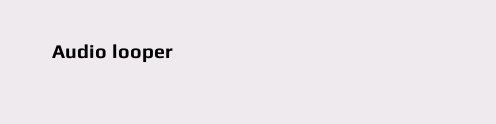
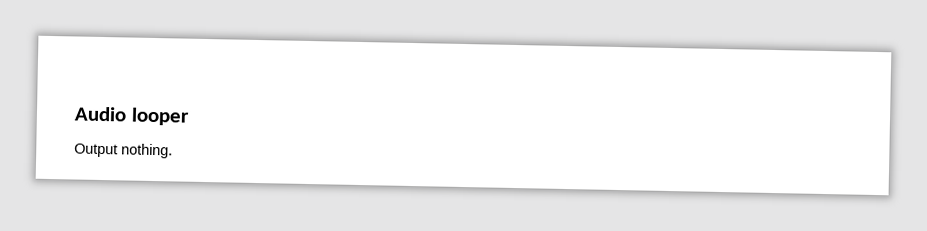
(174, 53) none -> [74,143,173,159] // Output nothing.

